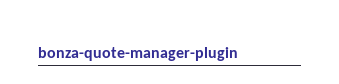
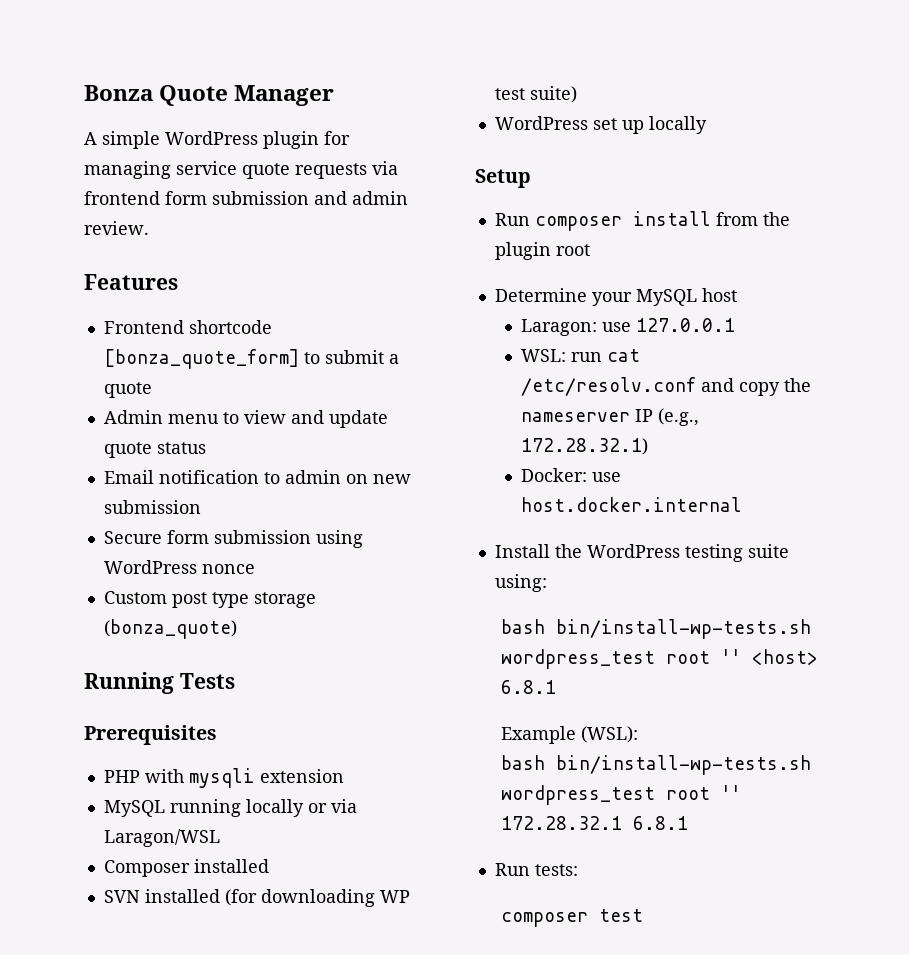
[38,47,238,61] bonza-quote-manager-plugin -> [84,85,335,106] [84,131,350,149] [84,161,398,179] [84,191,408,205] [84,221,149,235] [84,274,178,290] [103,320,272,334] [103,349,399,369] [103,382,152,398] [103,410,388,428] [103,442,206,458] [103,470,411,484] [103,500,201,514] [103,530,363,548] [103,560,255,574] [103,591,316,608] [103,619,237,639] [84,672,235,694] [84,725,217,745] [103,768,344,788] [103,799,357,817] [103,829,220,847] [103,859,269,877] [103,889,410,907] [494,86,577,103] [494,116,707,134] [475,169,531,188] [494,211,790,231] [494,242,590,260] [494,288,737,306] [520,318,735,336] [520,349,640,362] [520,377,811,396] [520,408,699,426] [520,438,648,455] [520,468,621,482] [520,497,742,512] [494,544,789,562] [494,574,547,592] [500,619,811,639] [500,649,818,669] [500,680,556,694] [500,726,638,744] [500,755,811,775] [500,785,741,805] [500,816,688,830] [494,863,578,876] [500,909,643,927] Bonza Quote Manager // A simple WordPress plugin for managing service quote requests via frontend form submission and admin review. // Features // Frontend shortcode [bonza_quote_form] to submit a quote // Admin menu to view and update quote status // Email notification to admin on new submission // Secure form submission using WordPress nonce // Custom post type storage (bonza_quote) // Running Tests // Prerequisites // PHP with mysqli extension // MySQL running locally or via Laragon/WSL // Composer installed // SVN installed (for downloading WP test suite) // WordPress set up locally // Setup // Run composer install from the plugin root // Determine your MySQL host // Laragon: use 127.0.0.1 // WSL: run cat /etc/resolv.conf and copy the nameserver IP (e.g., 172.28.32.1) // Docker: use host.docker.internal // Install the WordPress testing suite using: // bash bin/install-wp-tests.sh wordpress_test root '' <host> 6.8.1 // Example (WSL): // bash bin/install-wp-tests.sh wordpress_test root '' 172.28.32.1 6.8.1 // Run tests: // composer test

